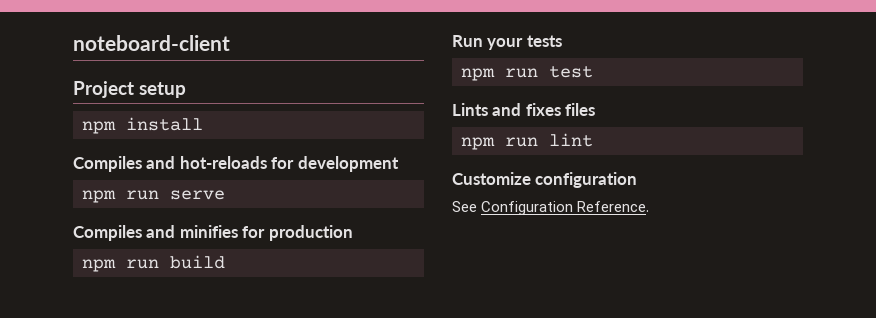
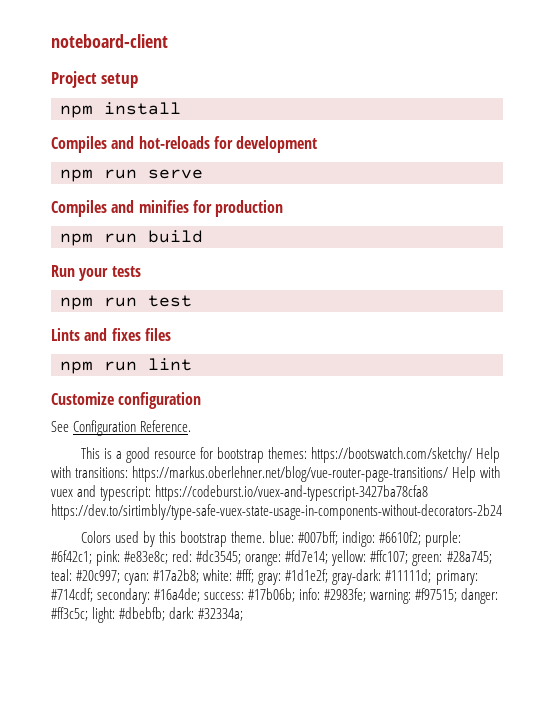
(650, 206) none -> [80,447,500,463] [51,466,501,482] [51,485,429,501] [51,504,502,520] [80,531,462,547] [51,550,492,566] [51,569,478,585] [51,588,499,604] [51,607,244,623] // This is a good resource for bootstrap themes: https://bootswatch.com/sketchy/ Help with transitions: https://markus.oberlehner.net/blog/vue-router-page-transitions/ Help with vuex and typescript: https://codeburst.io/vuex-and-typescript-3427ba78cfa8 https://dev.to/sirtimbly/type-safe-vuex-state-usage-in-components-without-decorators-2b24 // Colors used by this bootstrap theme. blue: #007bff; indigo: #6610f2; purple: #6f42c1; pink: #e83e8c; red: #dc3545; orange: #fd7e14; yellow: #ffc107; green: #28a745; teal: #20c997; cyan: #17a2b8; white: #fff; gray: #1d1e2f; gray-dark: #11111d; primary: #714cdf; secondary: #16a4de; success: #17b06b; info: #2983fe; warning: #f97515; danger: #ff3c5c; light: #dbebfb; dark: #32334a;

